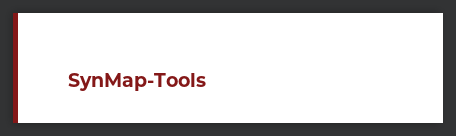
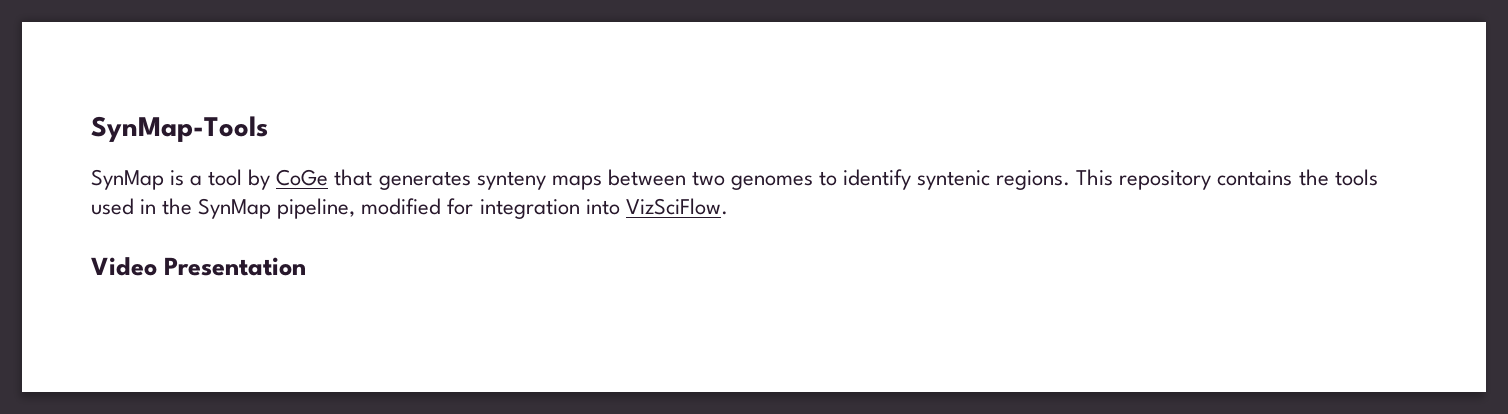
(206, 82) none -> [91,169,1378,190] [91,198,728,219] [91,257,307,276] // SynMap is a tool by CoGe that generates synteny maps between two genomes to identify syntenic regions. This repository contains the tools used in the SynMap pipeline, modified for integration into VizSciFlow. // Video Presentation

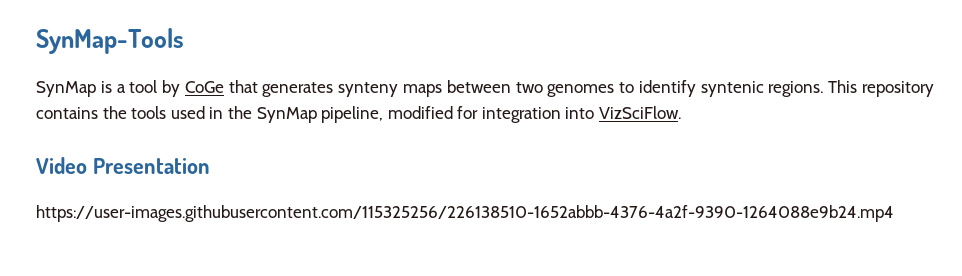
(307, 266) none -> [36,205,894,222] // https://user-images.githubusercontent.com/115325256/226138510-1652abbb-4376-4a2f-9390-1264088e9b24.mp4

